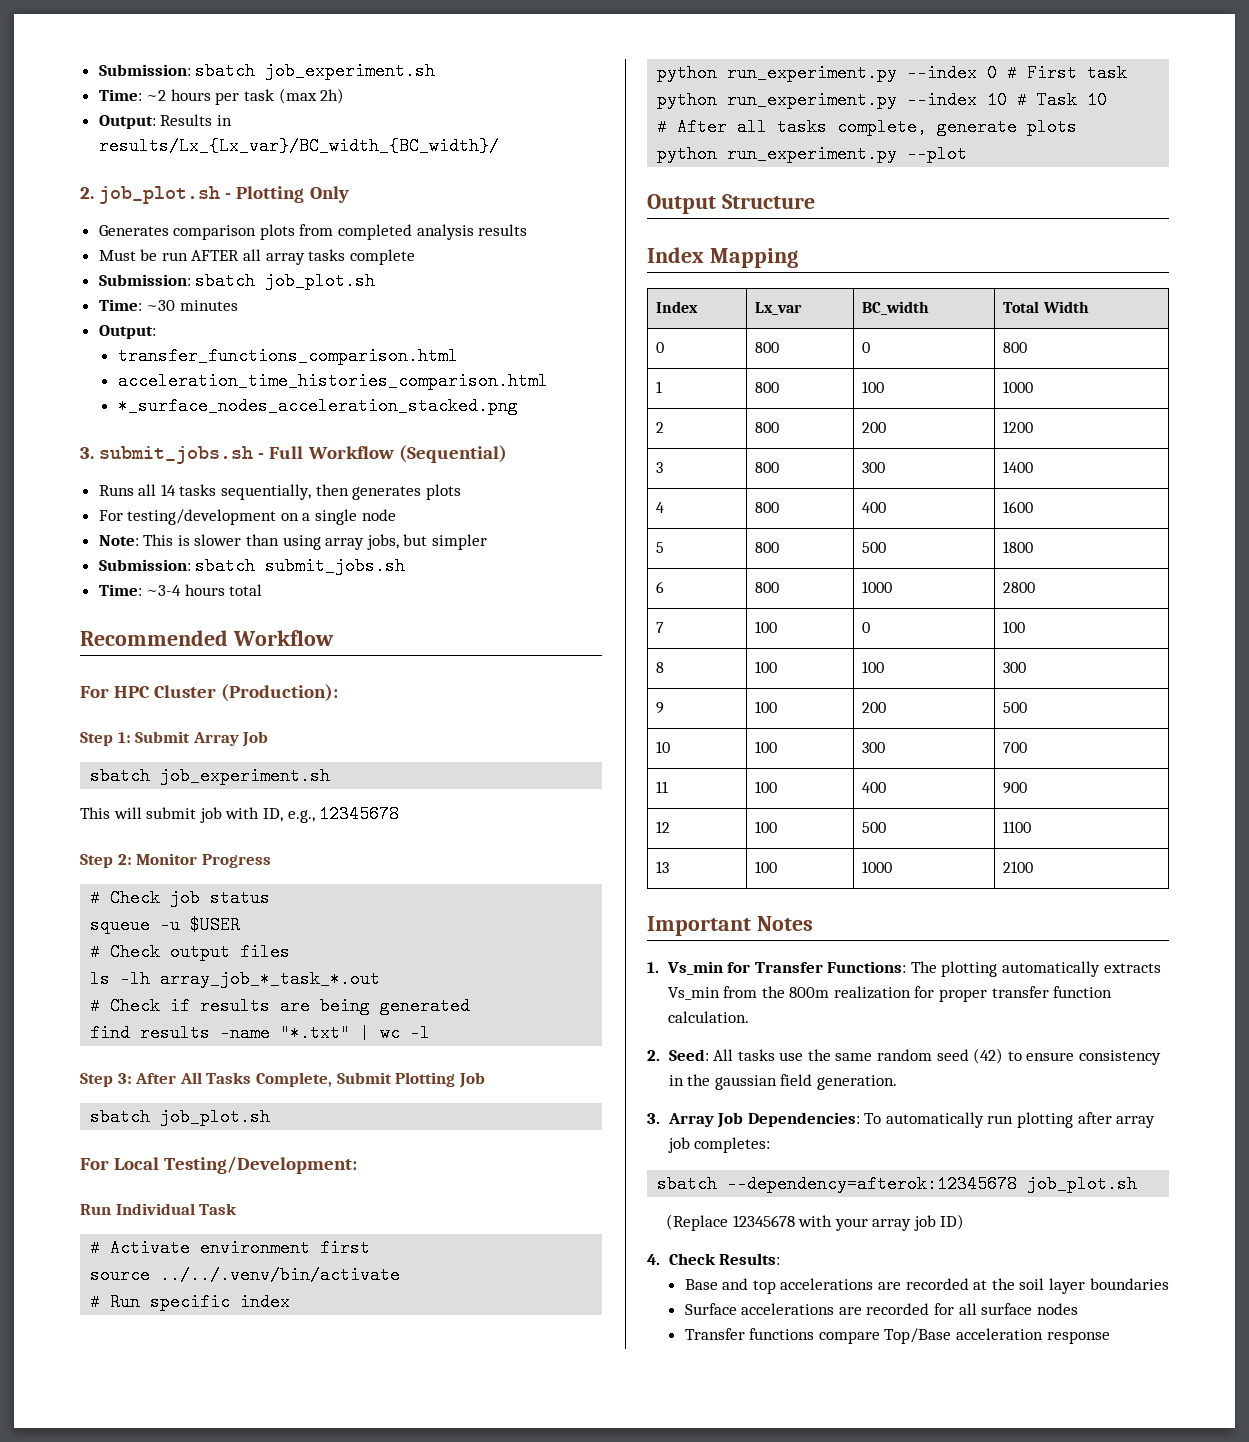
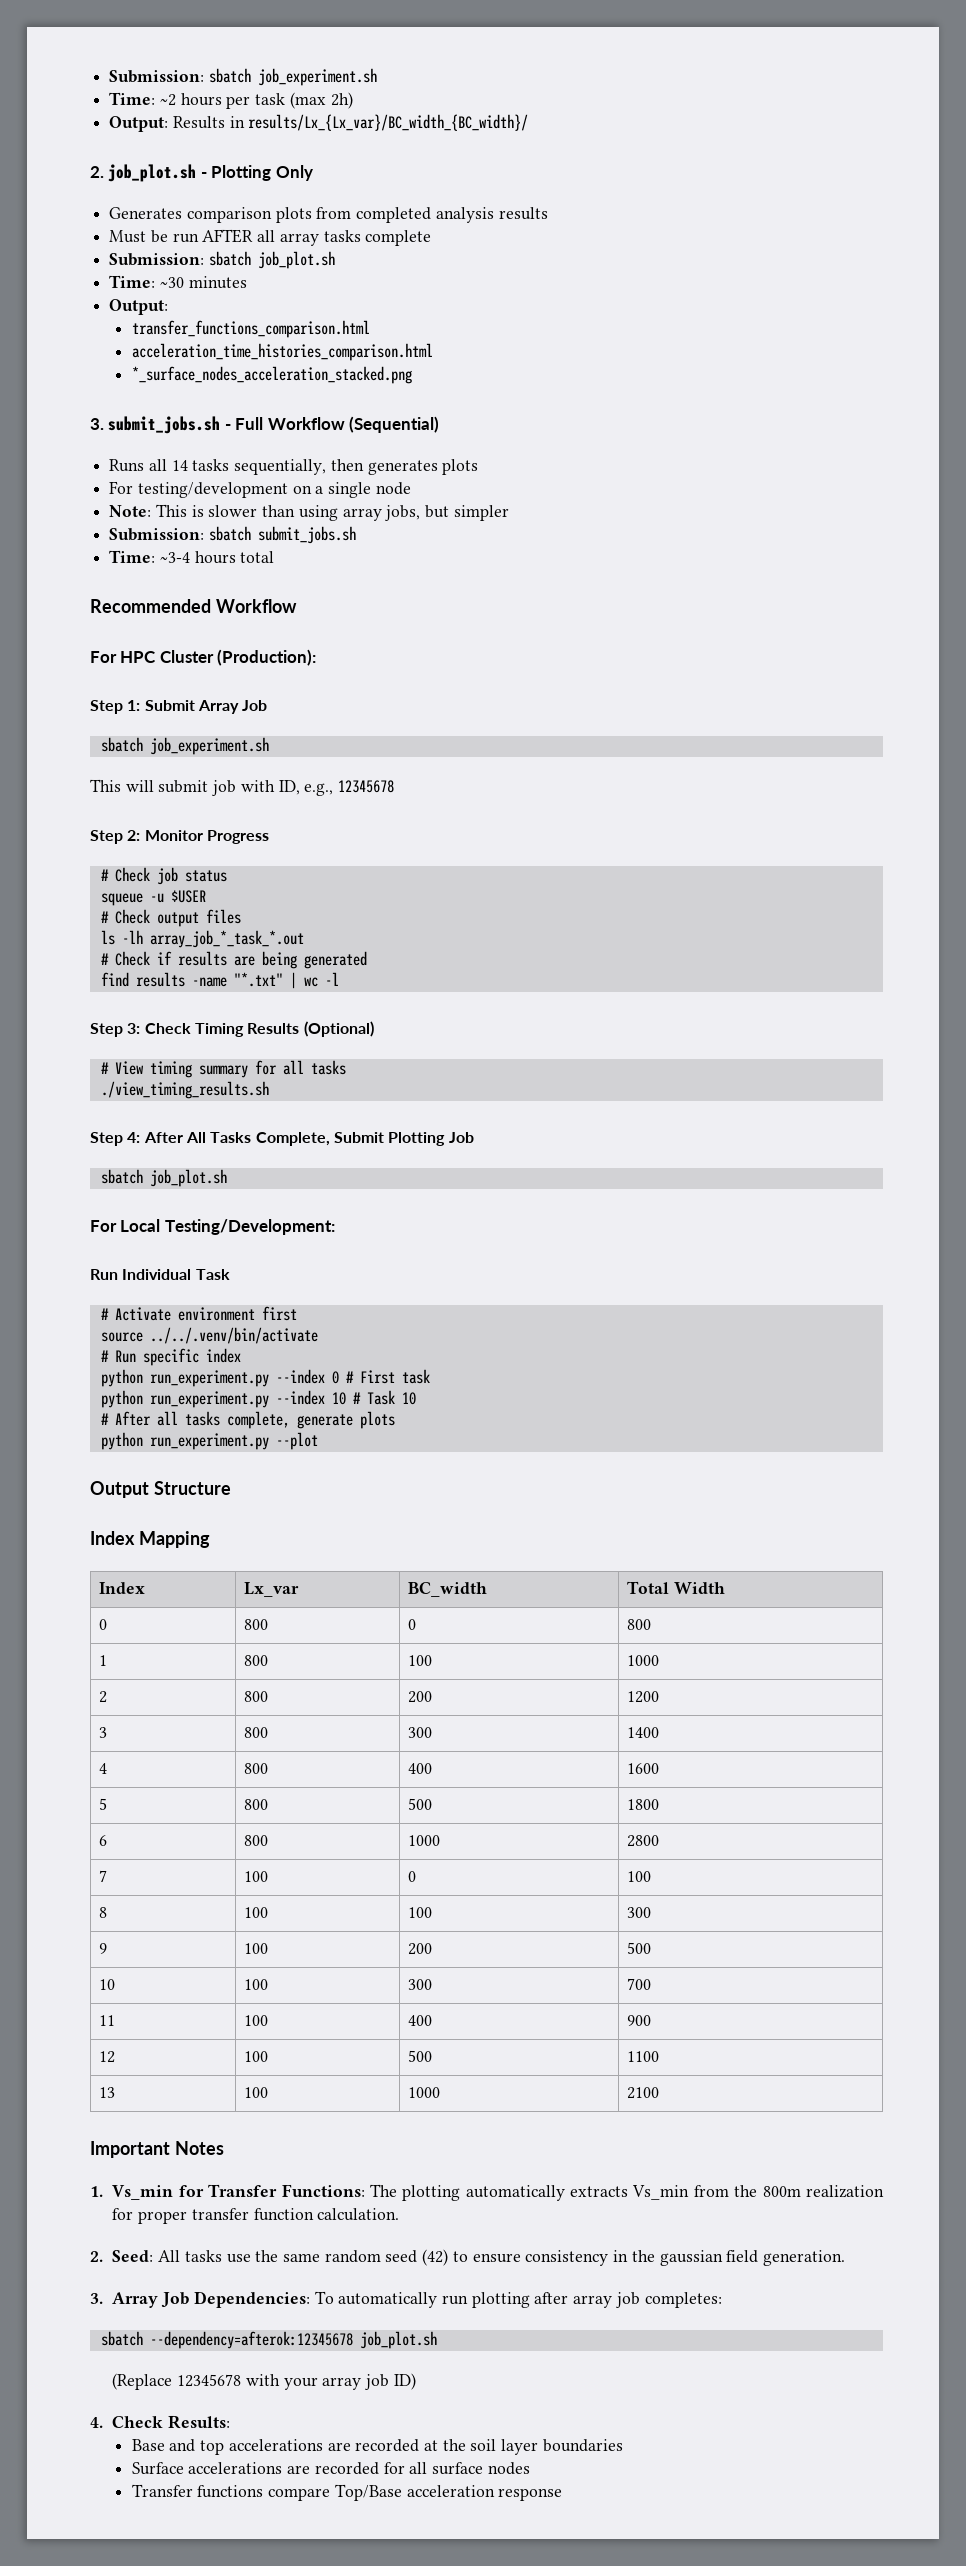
(132, 1078) none -> [144,1021,374,1037] [100,1060,346,1078] [100,1081,269,1099] [90,1132,141,1146] Check Timing Results (Optional) // # View timing summary for all tasks // ./view_timing_results.sh // Step 4:

